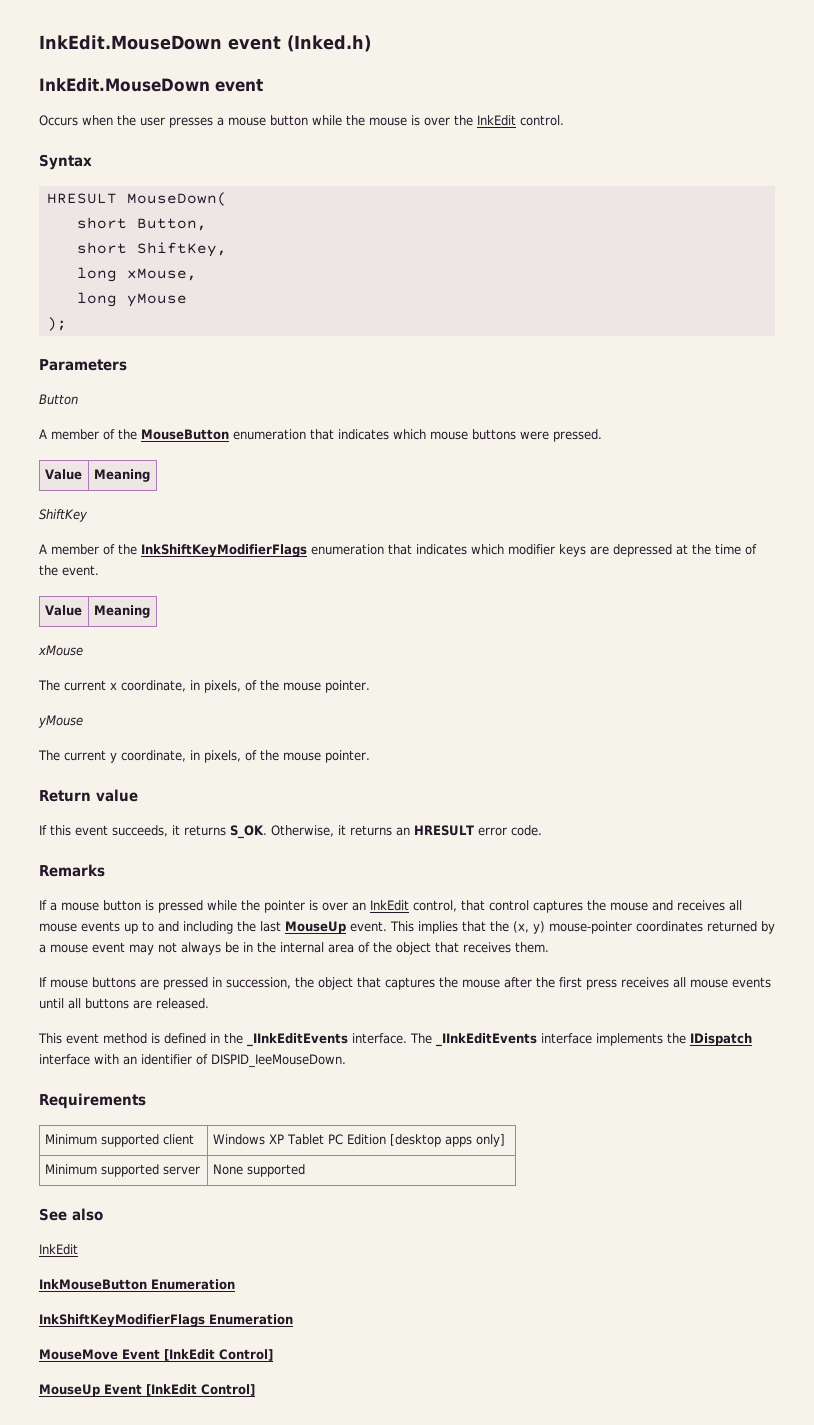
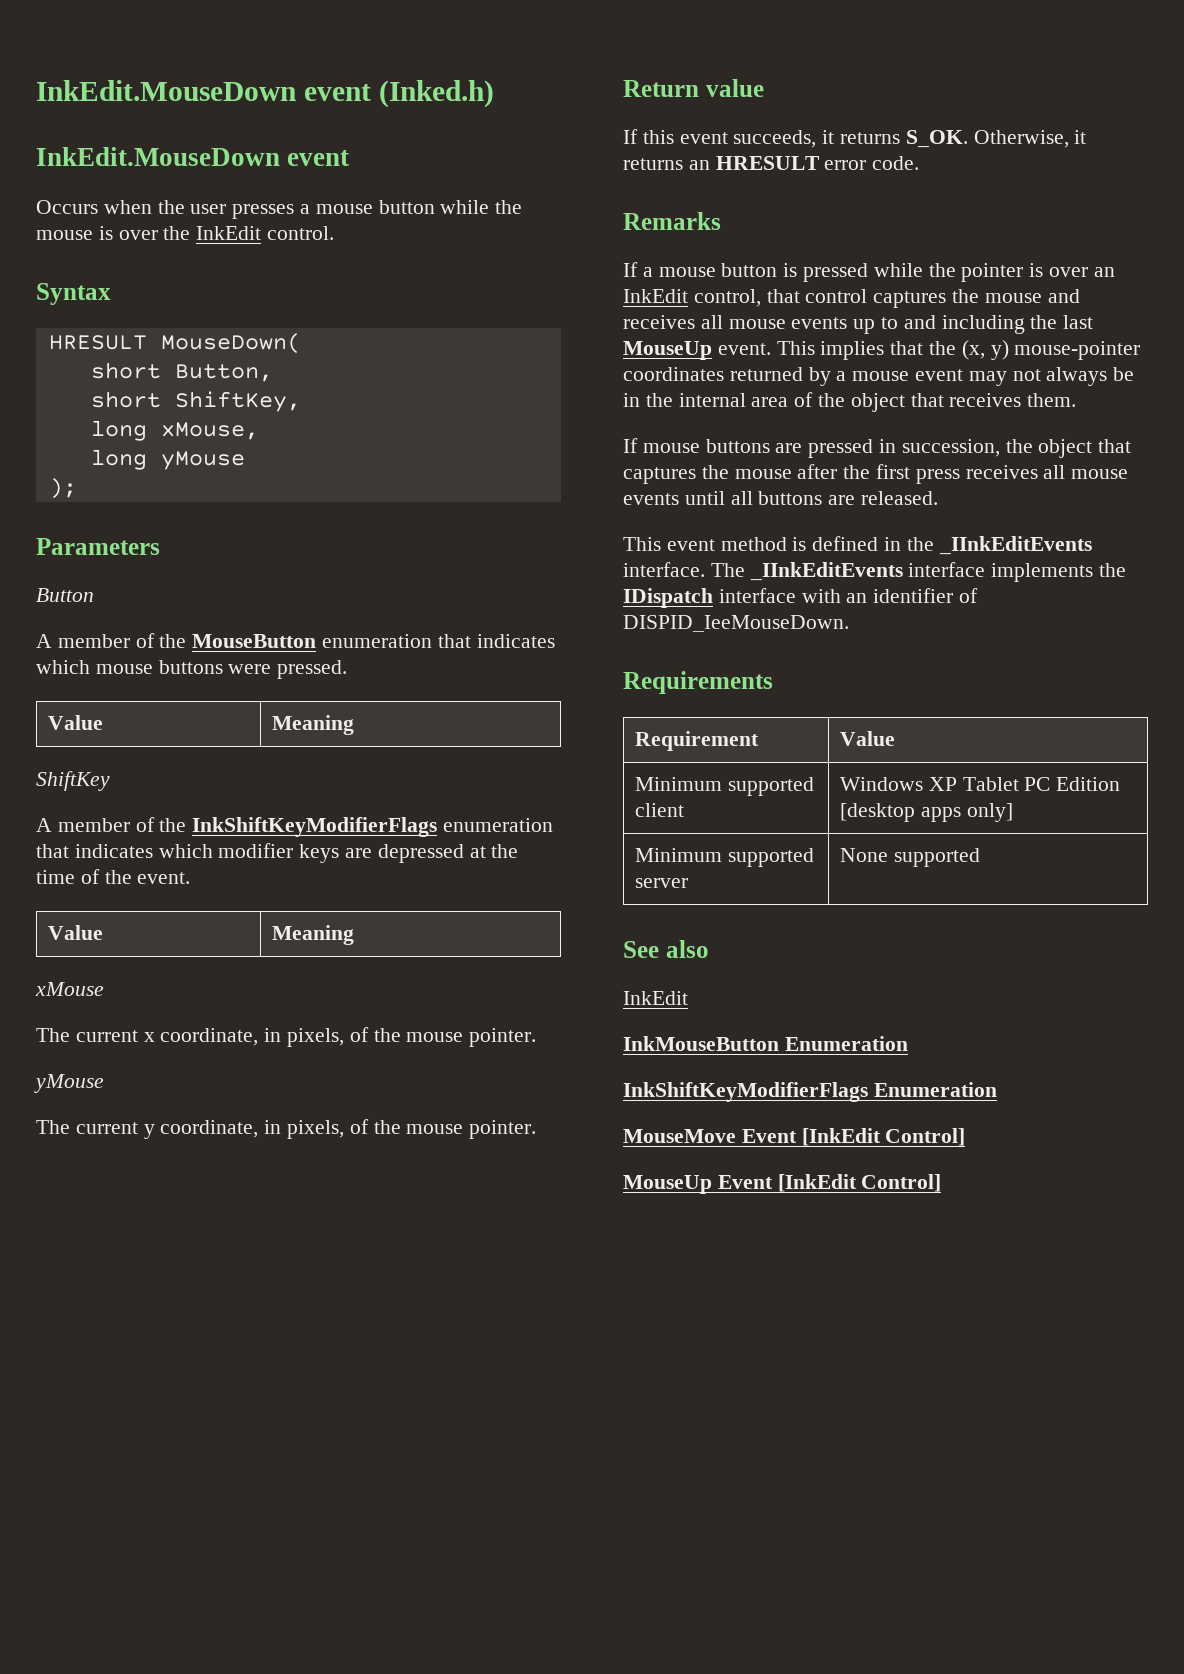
(146, 1101) none -> [634,731,759,751] [839,731,895,746] // Requirement | Value

